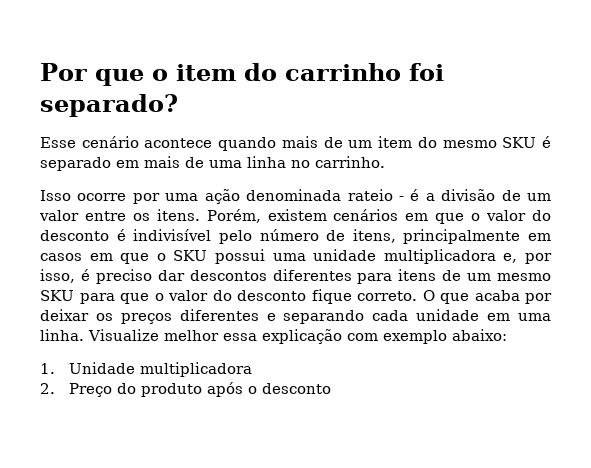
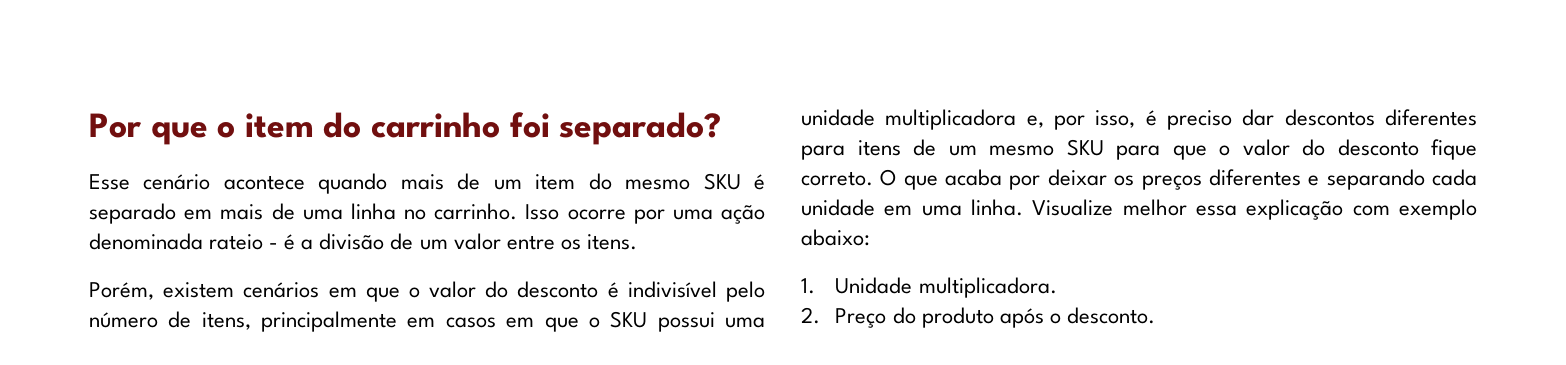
(385, 162) // -> (518, 211) none
(200, 215) none -> (637, 242) //
[140,362,253,377] multiplicadora -> [918,277,1057,298] multiplicadora.
[262,383,332,394] desconto -> [1066,307,1155,324] desconto.

